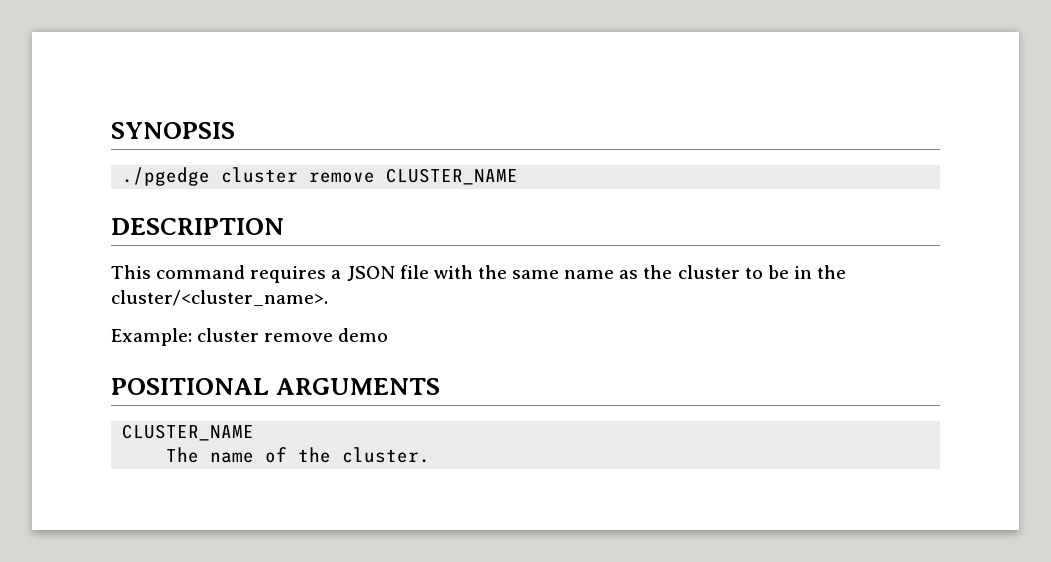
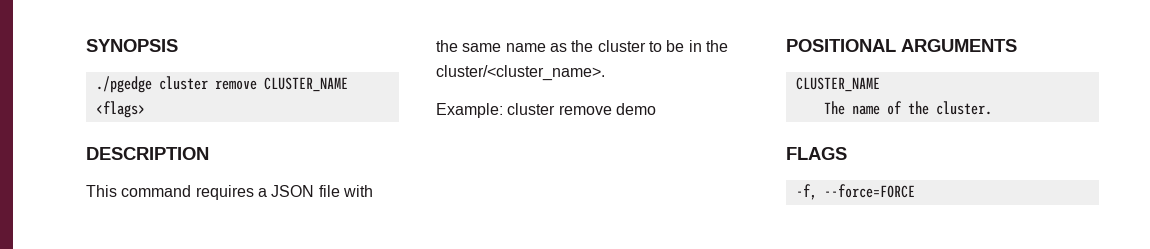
(519, 176) none -> [95,101,145,118] <flags>
(431, 455) none -> [786,147,847,160] [795,184,915,200] // FLAGS // -f, --force=FORCE

